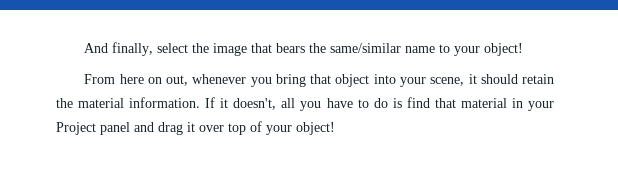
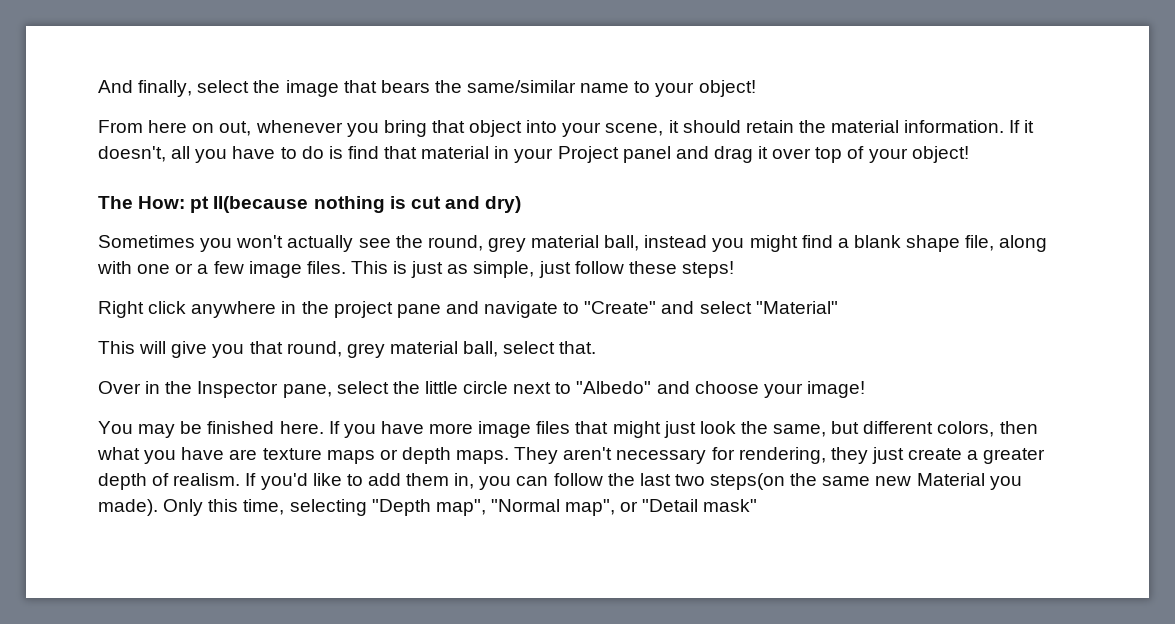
(335, 128) none -> [98,196,522,213] [98,235,1048,252] [97,261,734,278] [98,301,838,318] [98,341,597,358] [98,381,865,398] [98,421,1038,438] [97,447,1046,464] [98,473,1022,490] [98,499,758,516] // The How: pt II(because nothing is cut and dry) // Sometimes you won't actually see the round, grey material ball, instead you might find a blank shape file, along with one or a few image files. This is just as simple, just follow these steps! // Right click anywhere in the project pane and navigate to "Create" and select "Material" // This will give you that round, grey material ball, select that. // Over in the Inspector pane, select the little circle next to "Albedo" and choose your image! // You may be finished here. If you have more image files that might just look the same, but different colors, then what you have are texture maps or depth maps. They aren't necessary for rendering, they just create a greater depth of realism. If you'd like to add them in, you can follow the last two steps(on the same new Material you made). Only this time, selecting "Depth map", "Normal map", or "Detail mask"

